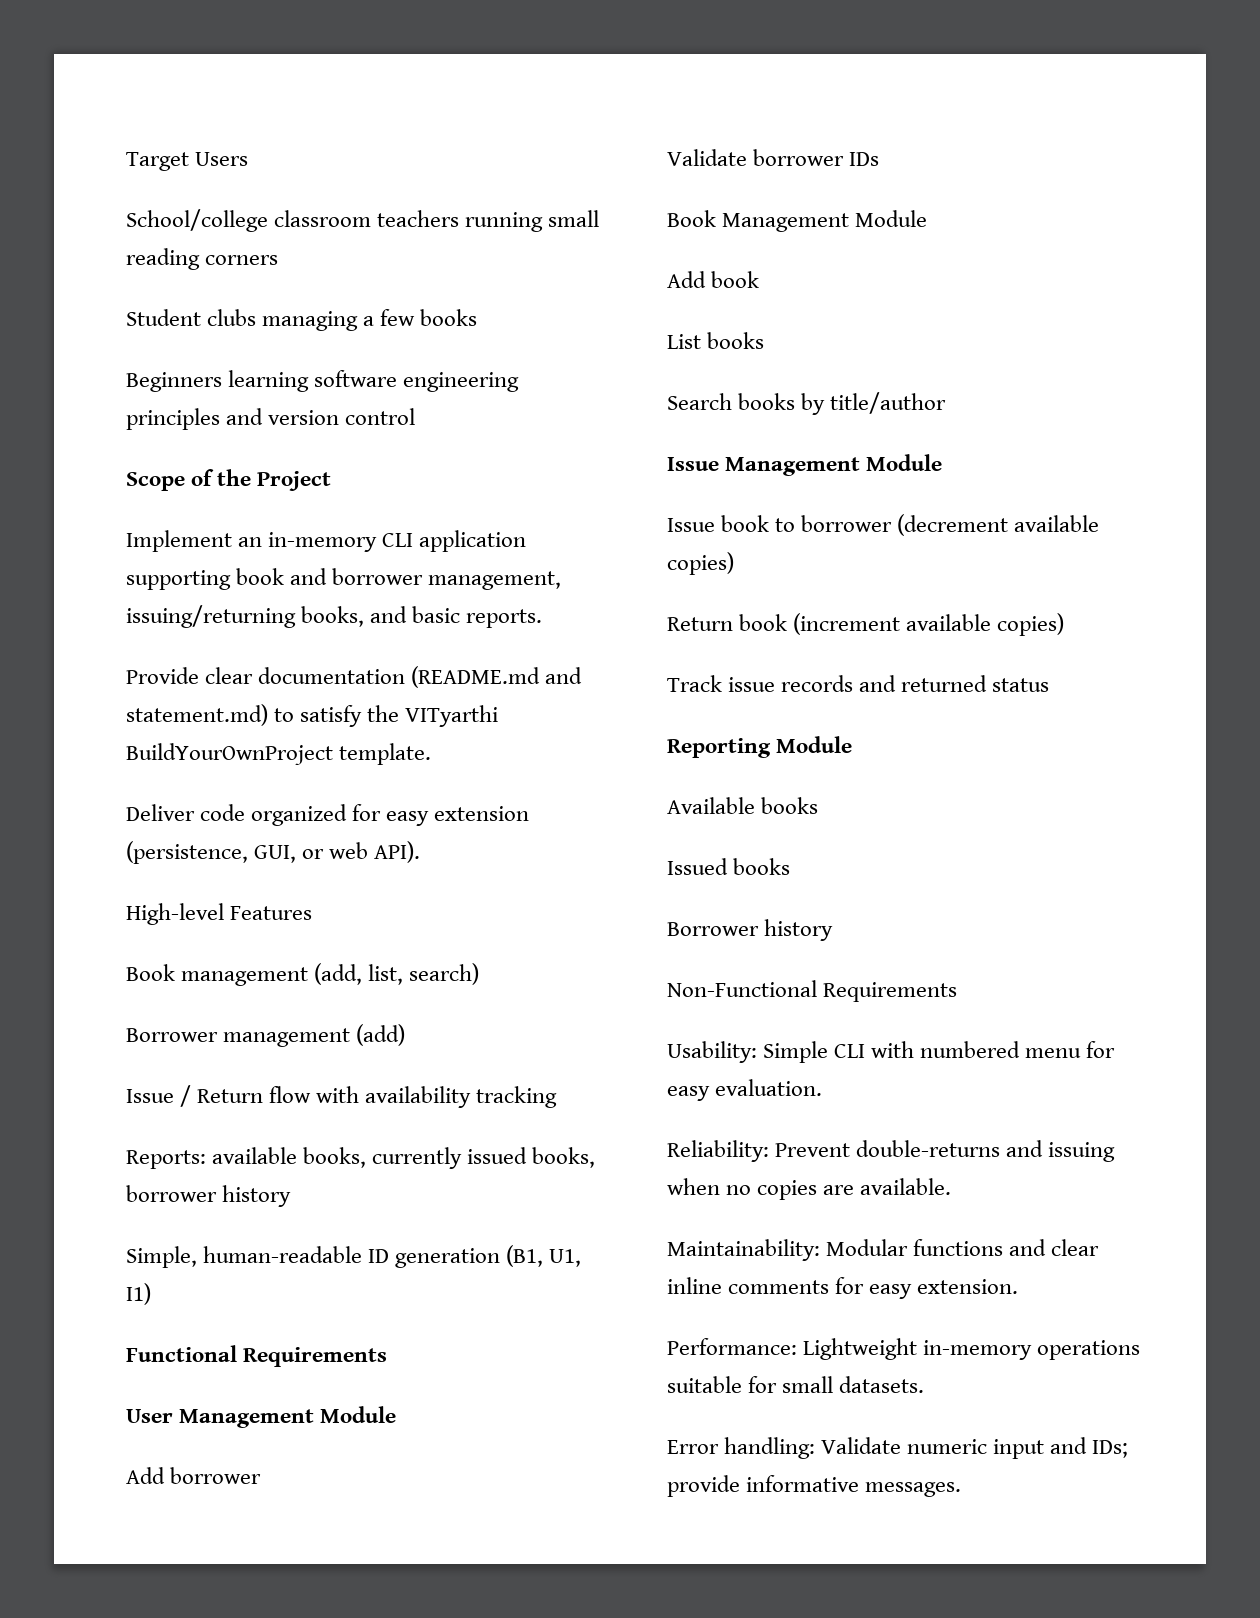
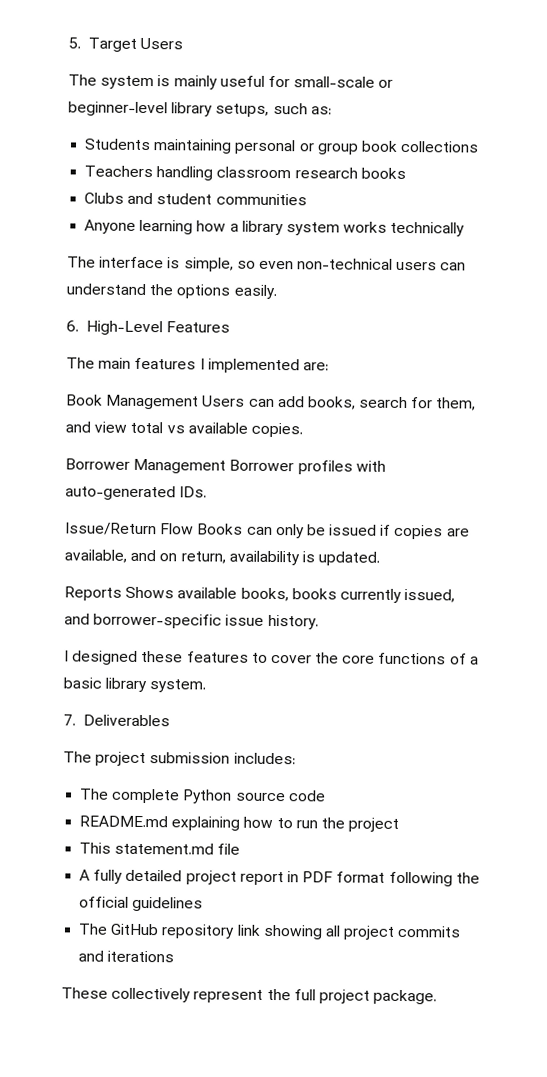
(126, 161) none -> [68,37,81,49] 5.
[126,209,600,232] [126,248,279,270] [126,309,478,331] [126,370,520,392] [126,408,416,430] [126,469,332,491] [126,530,527,552] [126,568,562,590] [126,605,543,628] [126,666,583,688] [126,704,499,727] [126,743,432,765] [126,804,530,826] [126,841,421,864] [126,903,313,925] [126,963,480,986] [126,1024,406,1047] [126,1085,558,1108] [126,1147,596,1169] [126,1185,292,1207] [126,1245,582,1268] [126,1283,151,1305] [126,1345,388,1367] [126,1406,397,1428] [126,1467,262,1484] [667,149,880,166] [667,210,928,232] [667,271,760,288] [667,332,765,349] [667,392,947,415] [667,454,943,476] [667,514,1100,536] [667,552,734,575] [667,613,1065,636] [667,675,1050,692] [667,736,853,758] [667,797,819,814] [667,858,791,875] [667,919,834,941] [667,980,958,1002] [667,1041,1116,1063] [667,1079,823,1101] [667,1140,1116,1162] [667,1178,952,1200] [667,1239,1100,1261] [667,1277,1019,1299] [667,1338,1141,1360] [667,1376,925,1393] [667,1437,1129,1459] [667,1475,962,1497] School/college classroom teachers running small reading corners // Student clubs managing a few books // Beginners learning software engineering principles and version control // Scope of the Project // Implement an in-memory CLI application supporting book and borrower management, issuing/returning books, and basic reports. // Provide clear documentation (README.md and statement.md) to satisfy the VITyarthi BuildYourOwnProject template. // Deliver code organized for easy extension (persistence, GUI, or web API). // High-level Features // Book management (add, list, search) // Borrower management (add) // Issue / Return flow with availability tracking // Reports: available books, currently issued books, borrower history // Simple, human-readable ID generation (B1, U1, I1) // Functional Requirements // User Management Module // Add borrower // Validate borrower IDs // Book Management Module // Add book // List books // Search books by title/author // Issue Management Module // Issue book to borrower (decrement available copies) // Return book (increment available copies) // Track issue records and returned status // Reporting Module // Available books // Issued books // Borrower history // Non-Functional Requirements // Usability: Simple CLI with numbered menu for easy evaluation. // Reliability: Prevent double-returns and issuing when no copies are available. // Maintainability: Modular functions and clear inline comments for easy extension. // Performance: Lightweight in-memory operations suitable for small datasets. // Error handling: Validate numeric input and IDs; provide informative messages. -> [68,74,394,90] [68,101,332,117] [84,138,480,155] [84,165,406,181] [84,192,307,206] [84,219,466,237] [67,256,467,272] [66,283,277,300] [66,320,230,336] [66,357,329,374] [66,394,477,411] [65,421,303,438] [65,458,386,475] [65,485,208,501] [65,522,470,540] [64,549,381,566] [64,586,456,603] [64,613,319,630] [64,650,479,665] [63,677,207,693] [63,714,170,727] [63,751,296,767] [79,788,326,804] [79,815,400,832] [79,842,241,855] [79,869,480,887] [79,896,204,912] [78,923,462,940] [78,950,175,963] [61,987,438,1005] The system is mainly useful for small-scale or beginner-level library setups, such as: // Students maintaining personal or group book collections // Teachers handling classroom research books // Clubs and student communities // Anyone learning how a library system works technically // The interface is simple, so even non-technical users can understand the options easily. // 6. High-Level Features // The main features I implemented are: // Book Management Users can add books, search for them, and view total vs available copies. // Borrower Management Borrower profiles with auto-generated IDs. // Issue/Return Flow Books can only be issued if copies are available, and on return, availability is updated. // Reports Shows available books, books currently issued, and borrower-specific issue history. // I designed these features to cover the core functions of a basic library system. // 7. Deliverables // The project submission includes: // The complete Python source code // README.md explaining how to run the project // This statement.md file // A fully detailed project report in PDF format following the official guidelines // The GitHub repository link showing all project commits and iterations // These collectively represent the full project package.

